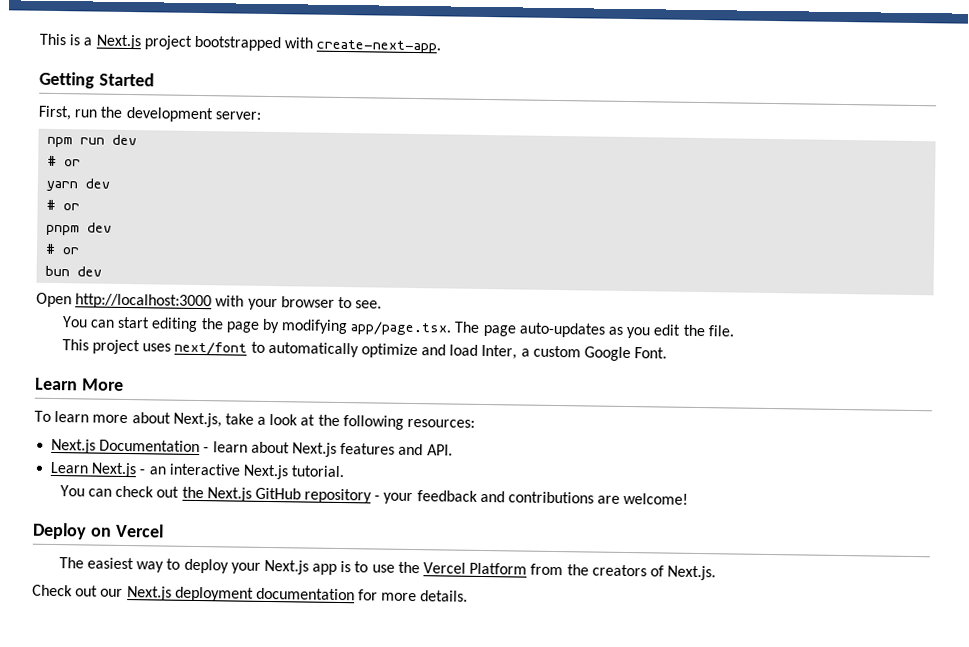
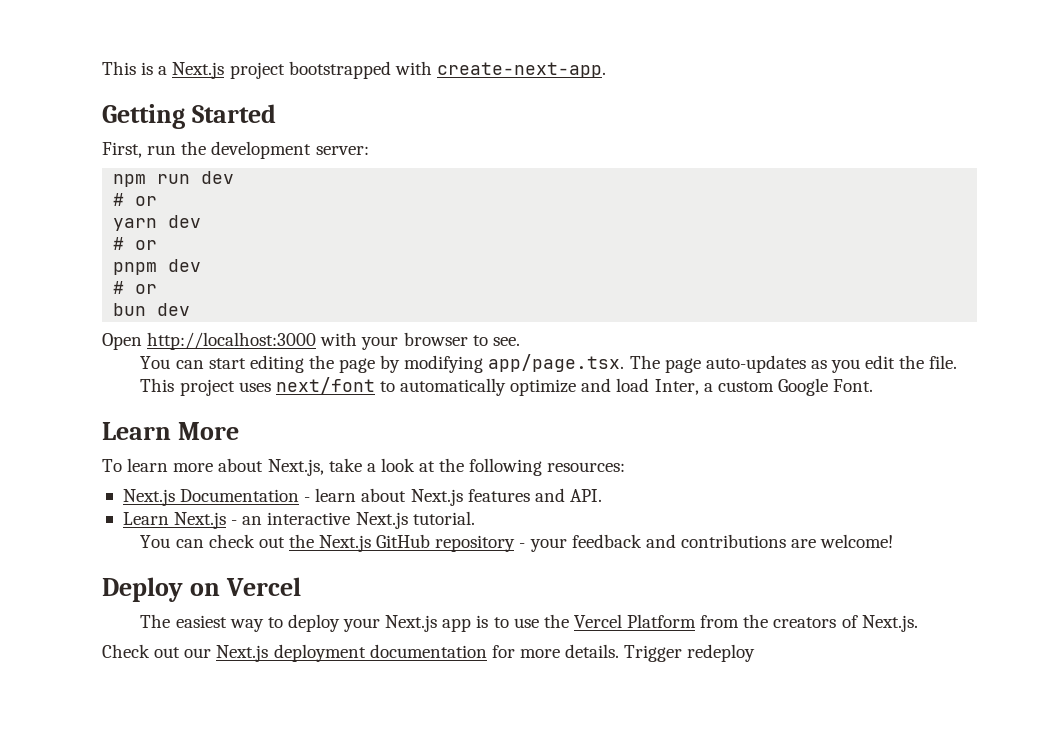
(469, 596) none -> [624,644,756,662] Trigger redeploy

